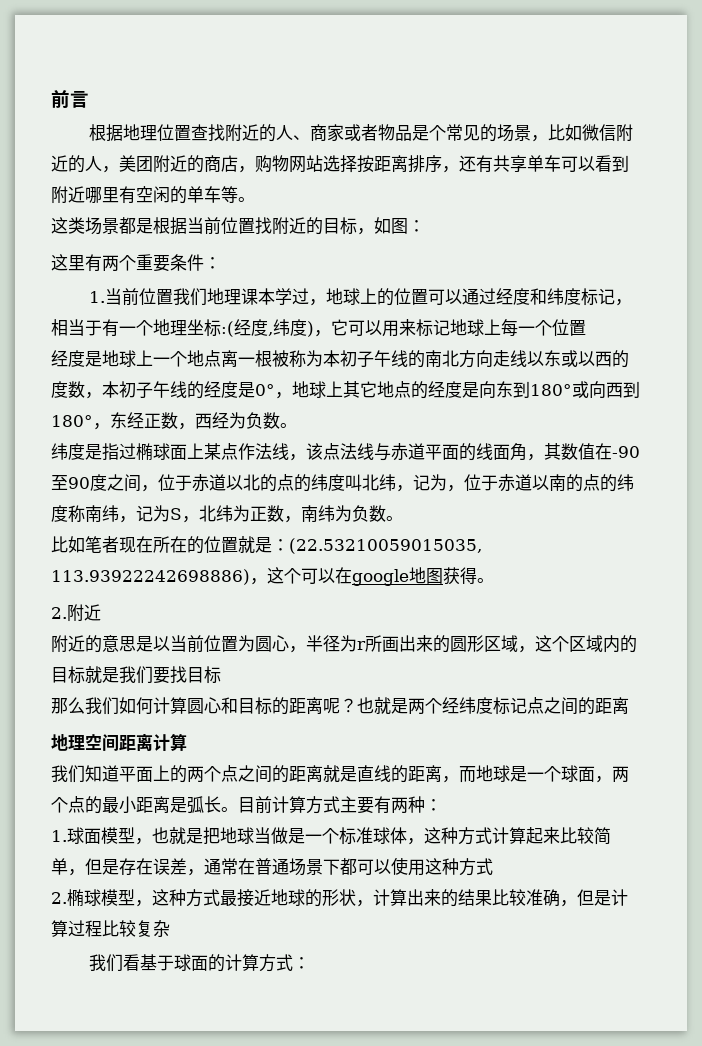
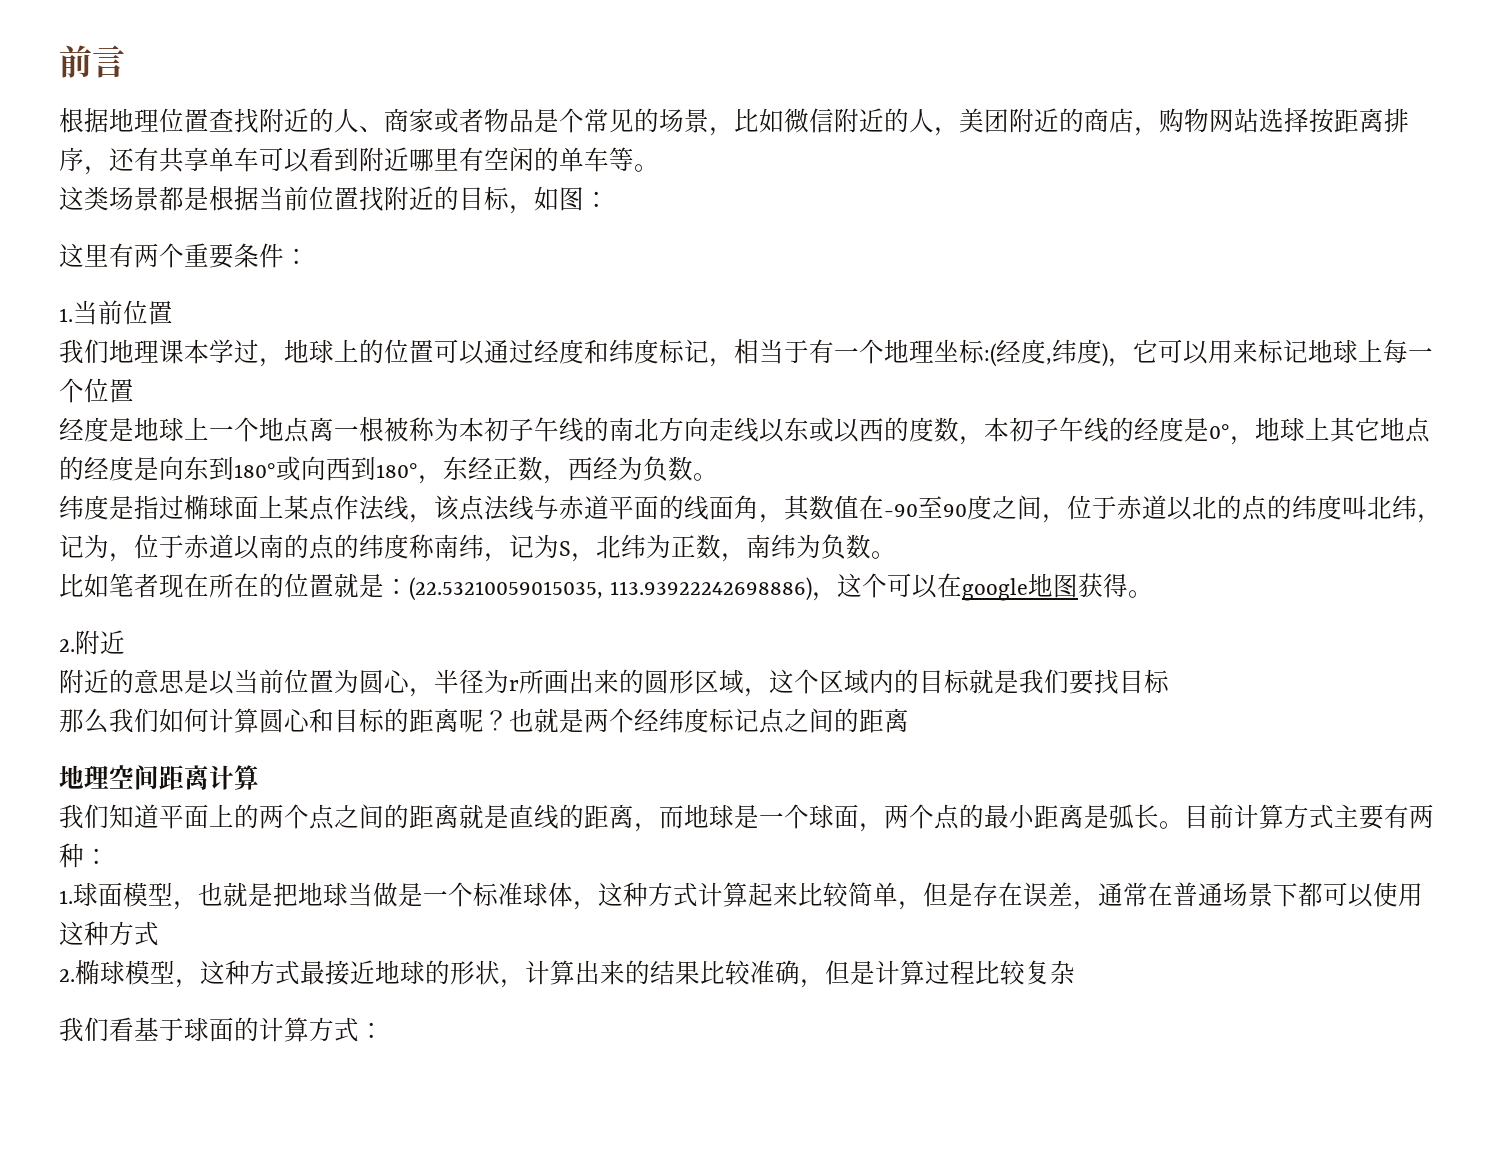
(174, 297) none -> (173, 312) //

